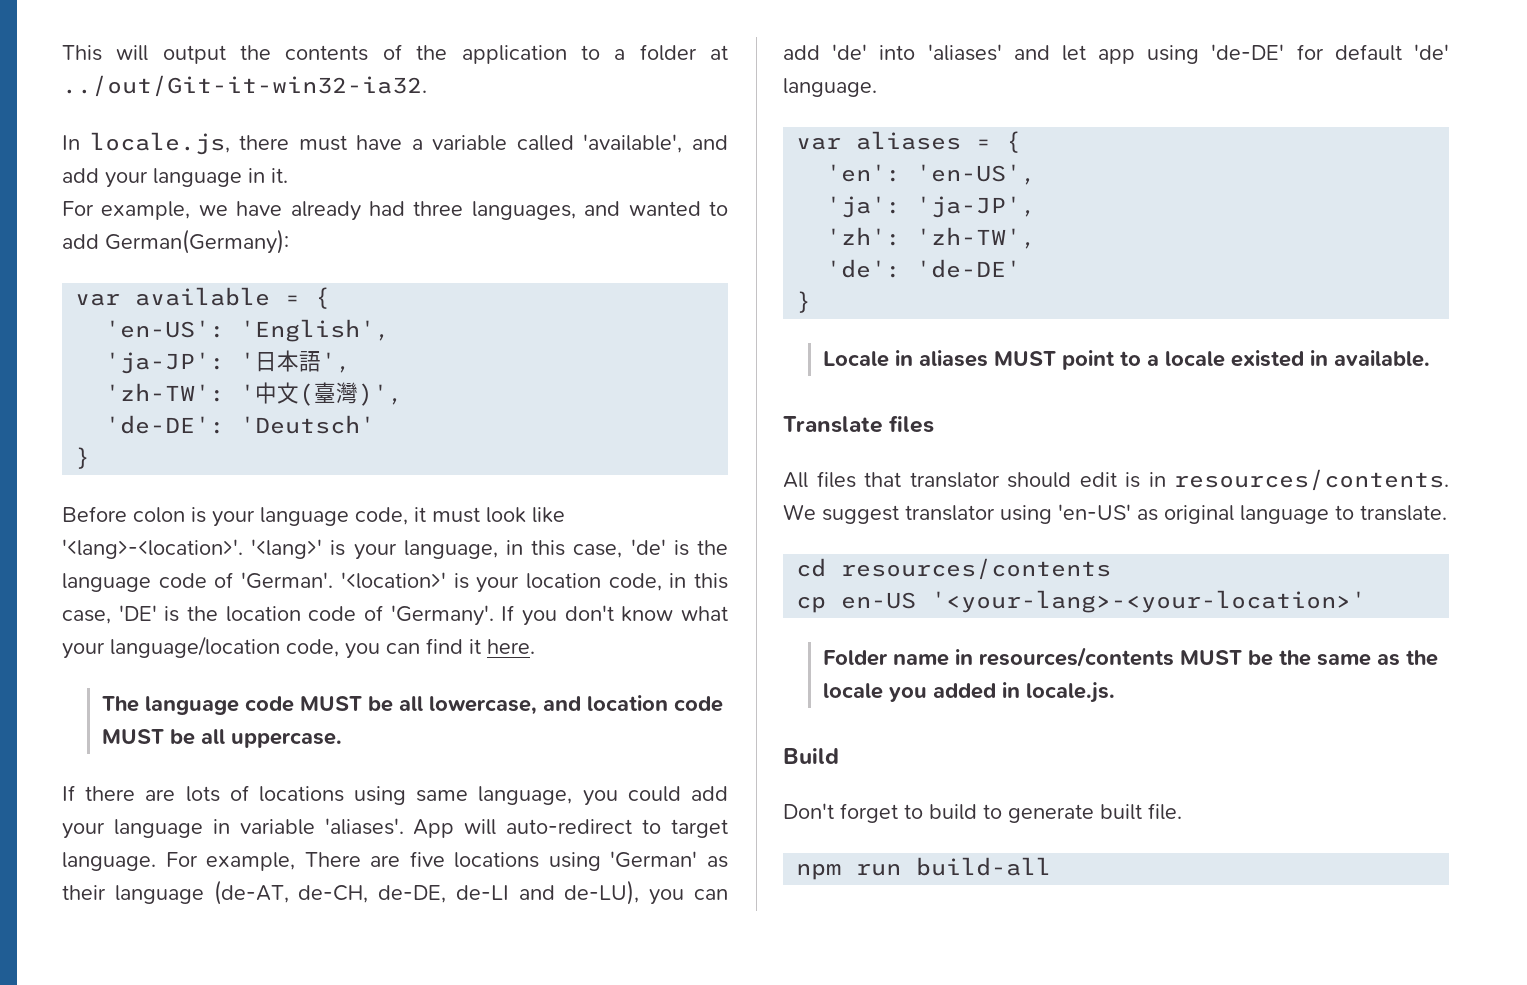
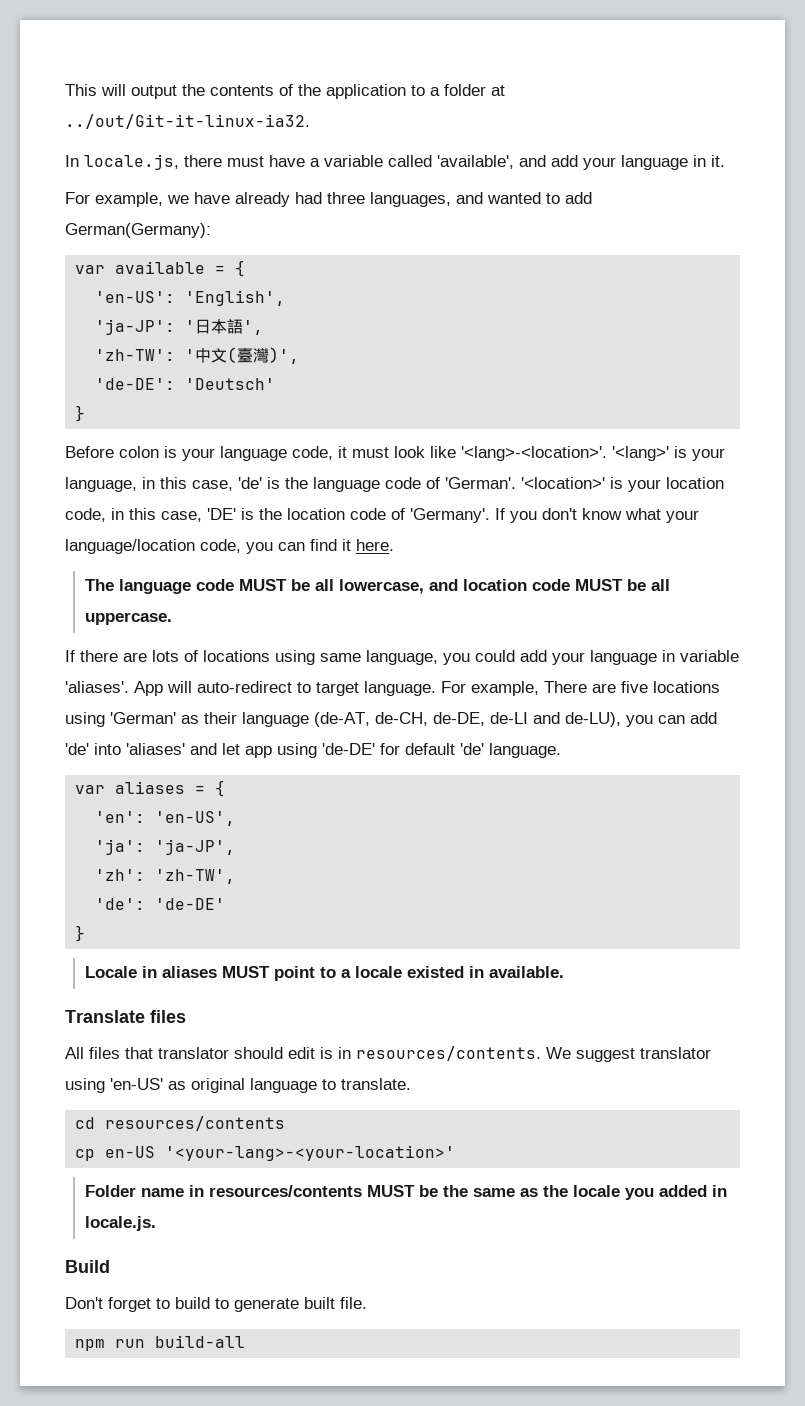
[62,75,427,97] ../out/Git-it-win32-ia32. -> [65,114,310,129] ../out/Git-it-linux-ia32.

